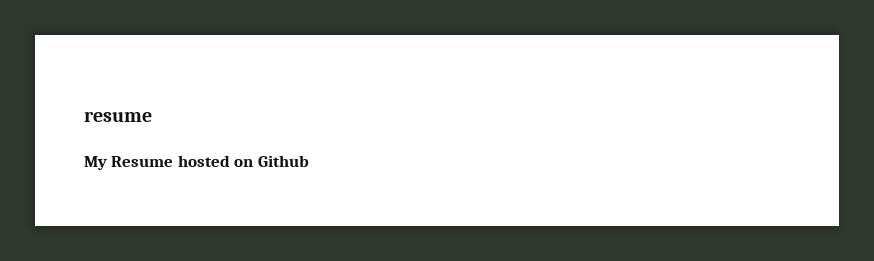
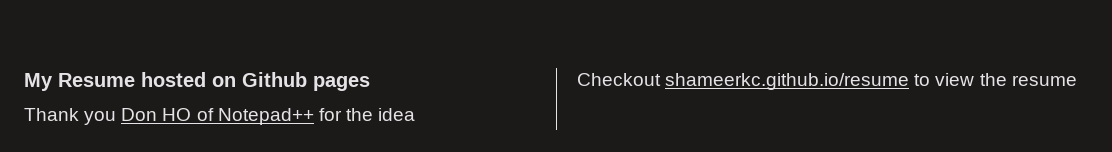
[84,111,152,122] resume // -> (24, 82) none
(309, 161) none -> [313,76,370,91] [24,108,416,125] [577,73,1077,90] pages // Thank you Don HO of Notepad++ for the idea // Checkout shameerkc.github.io/resume to view the resume

